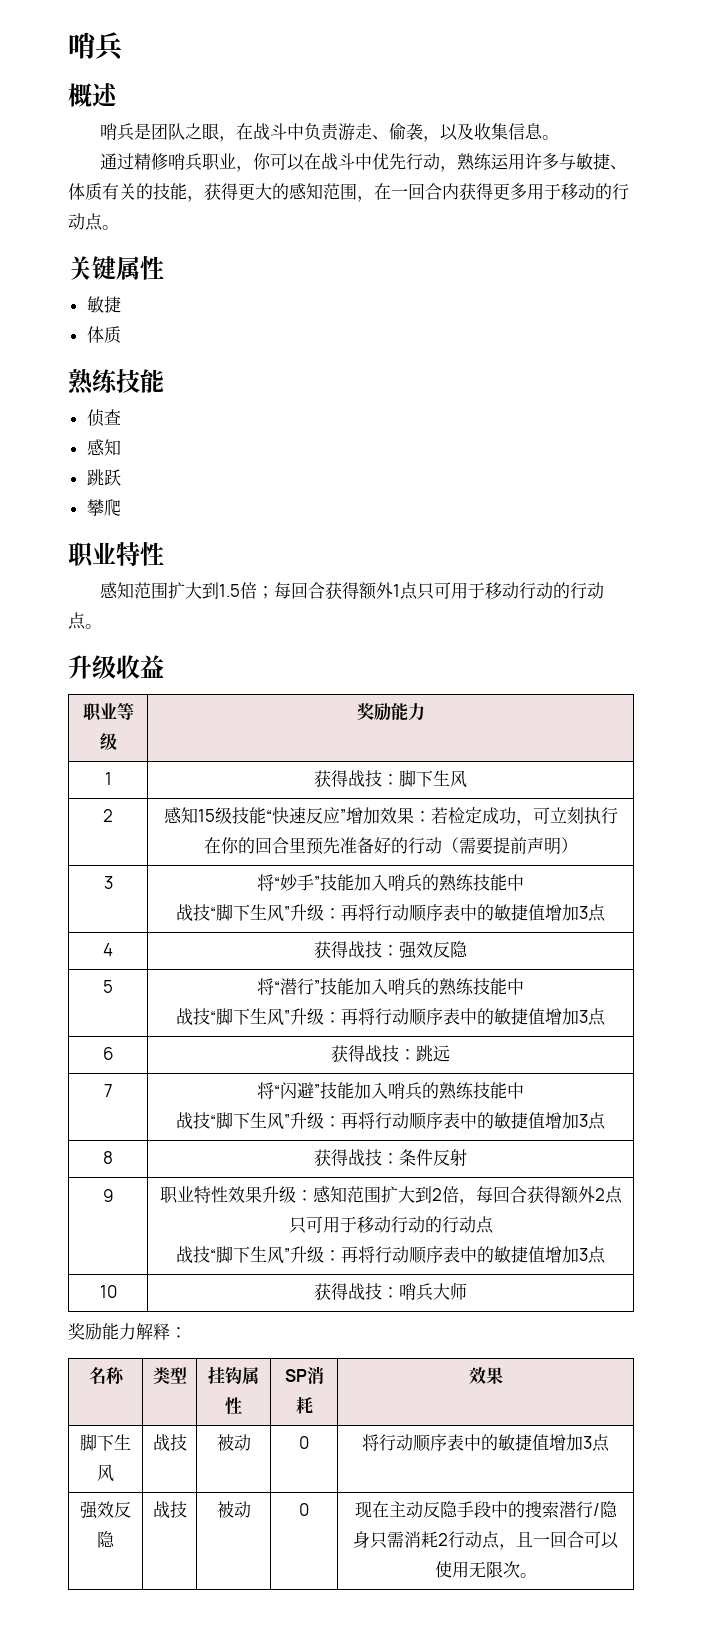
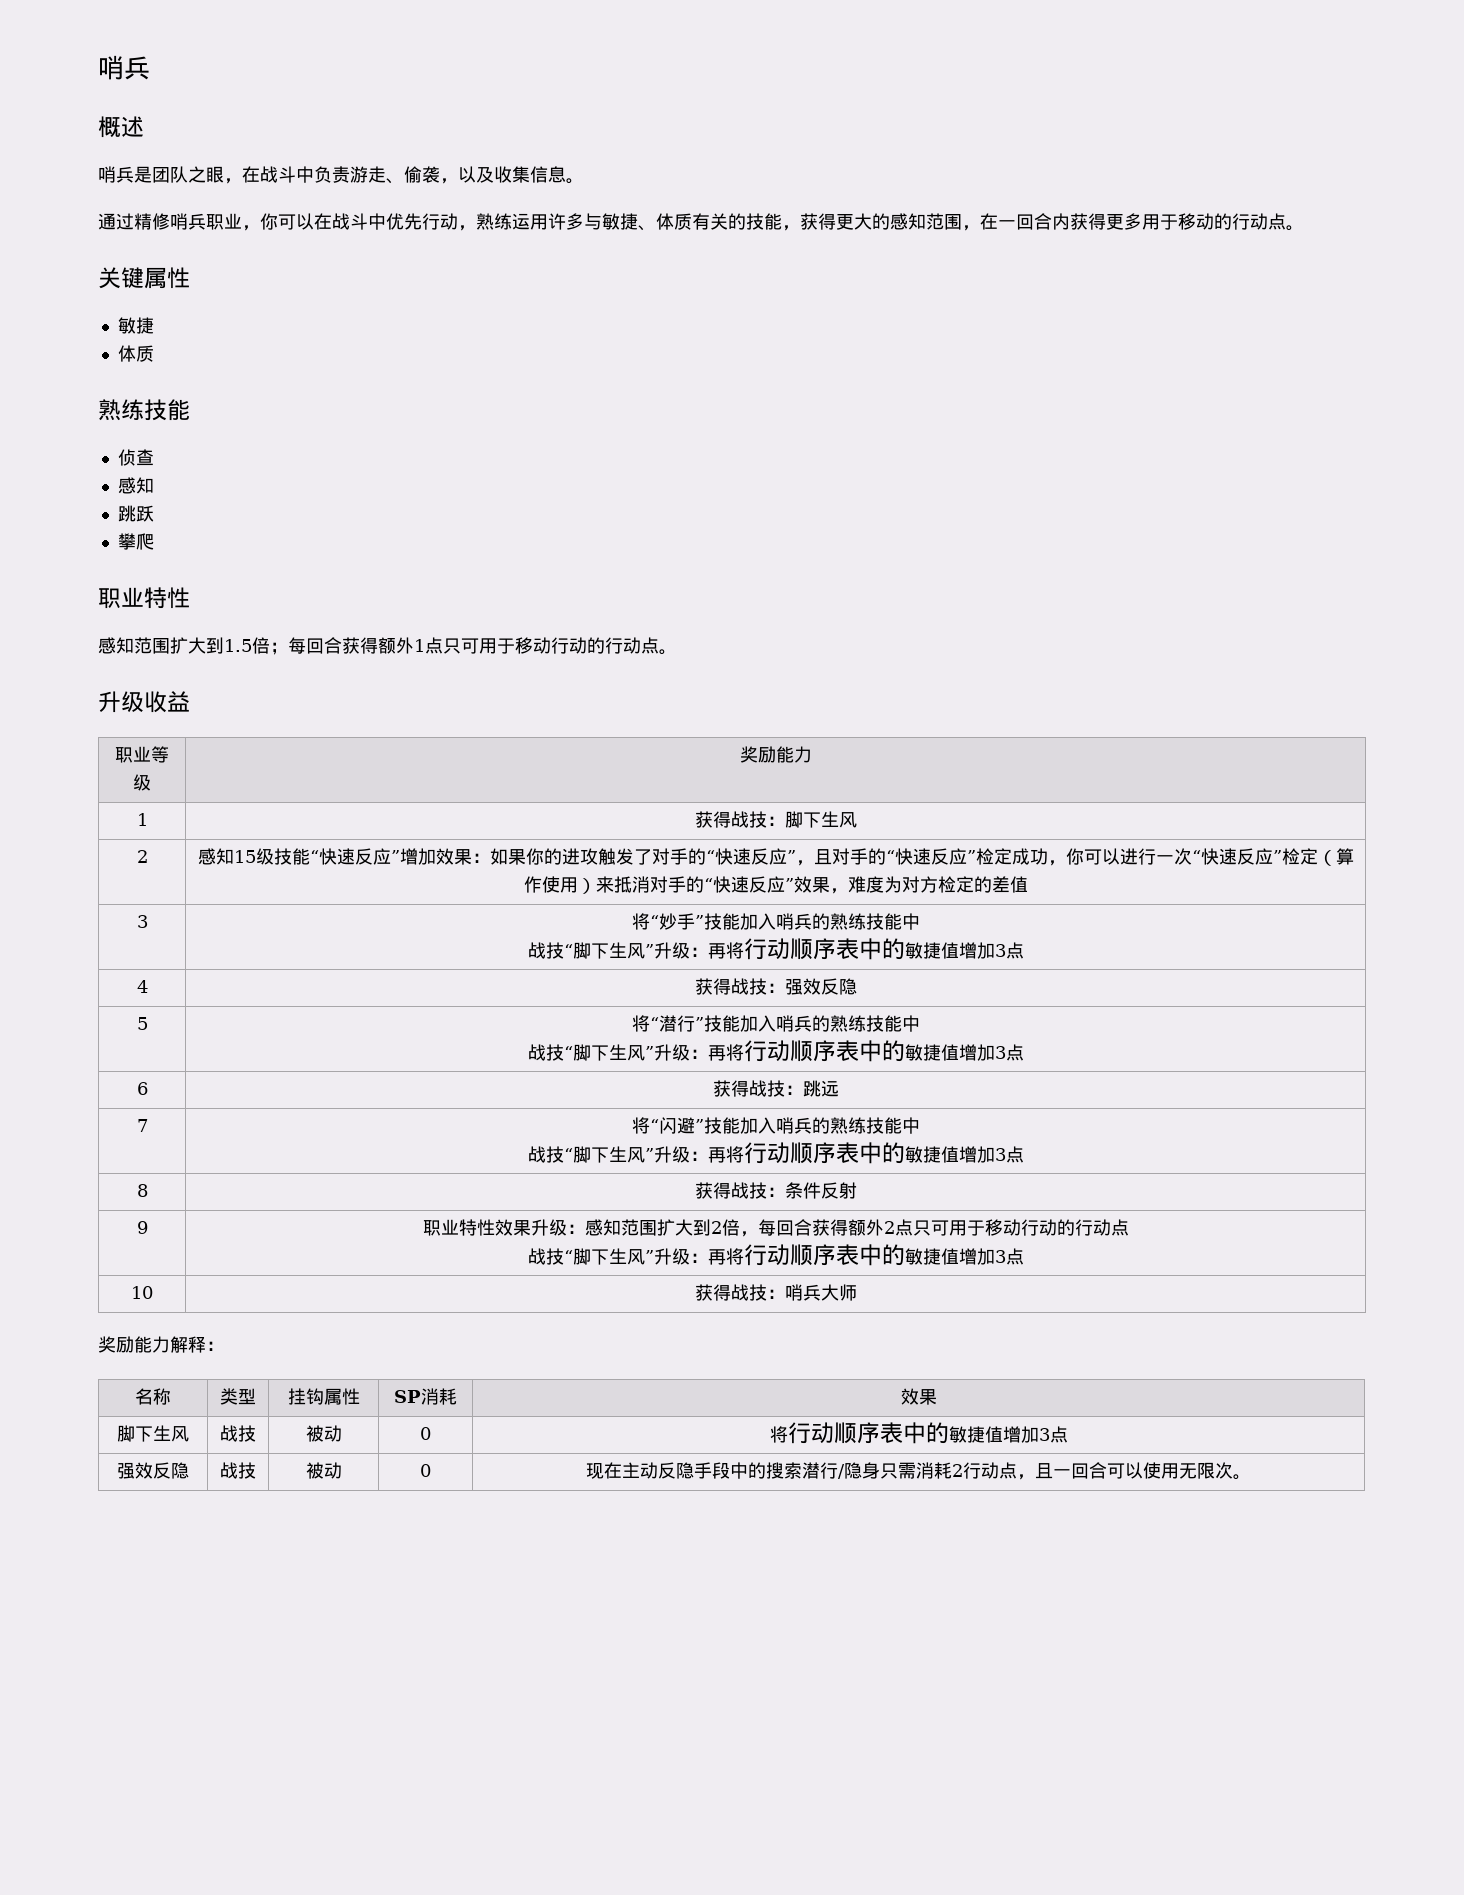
[430,807,618,826] [203,837,578,855] 若检定成功，可立刻执行在你的回合里预先准备好的行动（需要提前声明） -> [489,848,1354,866] [523,876,1028,894] 如果你的进攻触发了对手的“快速反应”，且对手的“快速反应”检定成功，你可以进行一次“快速反应”检定（算作使用）来抵消对手的“快速反应”效果，难度为对方检定的差值

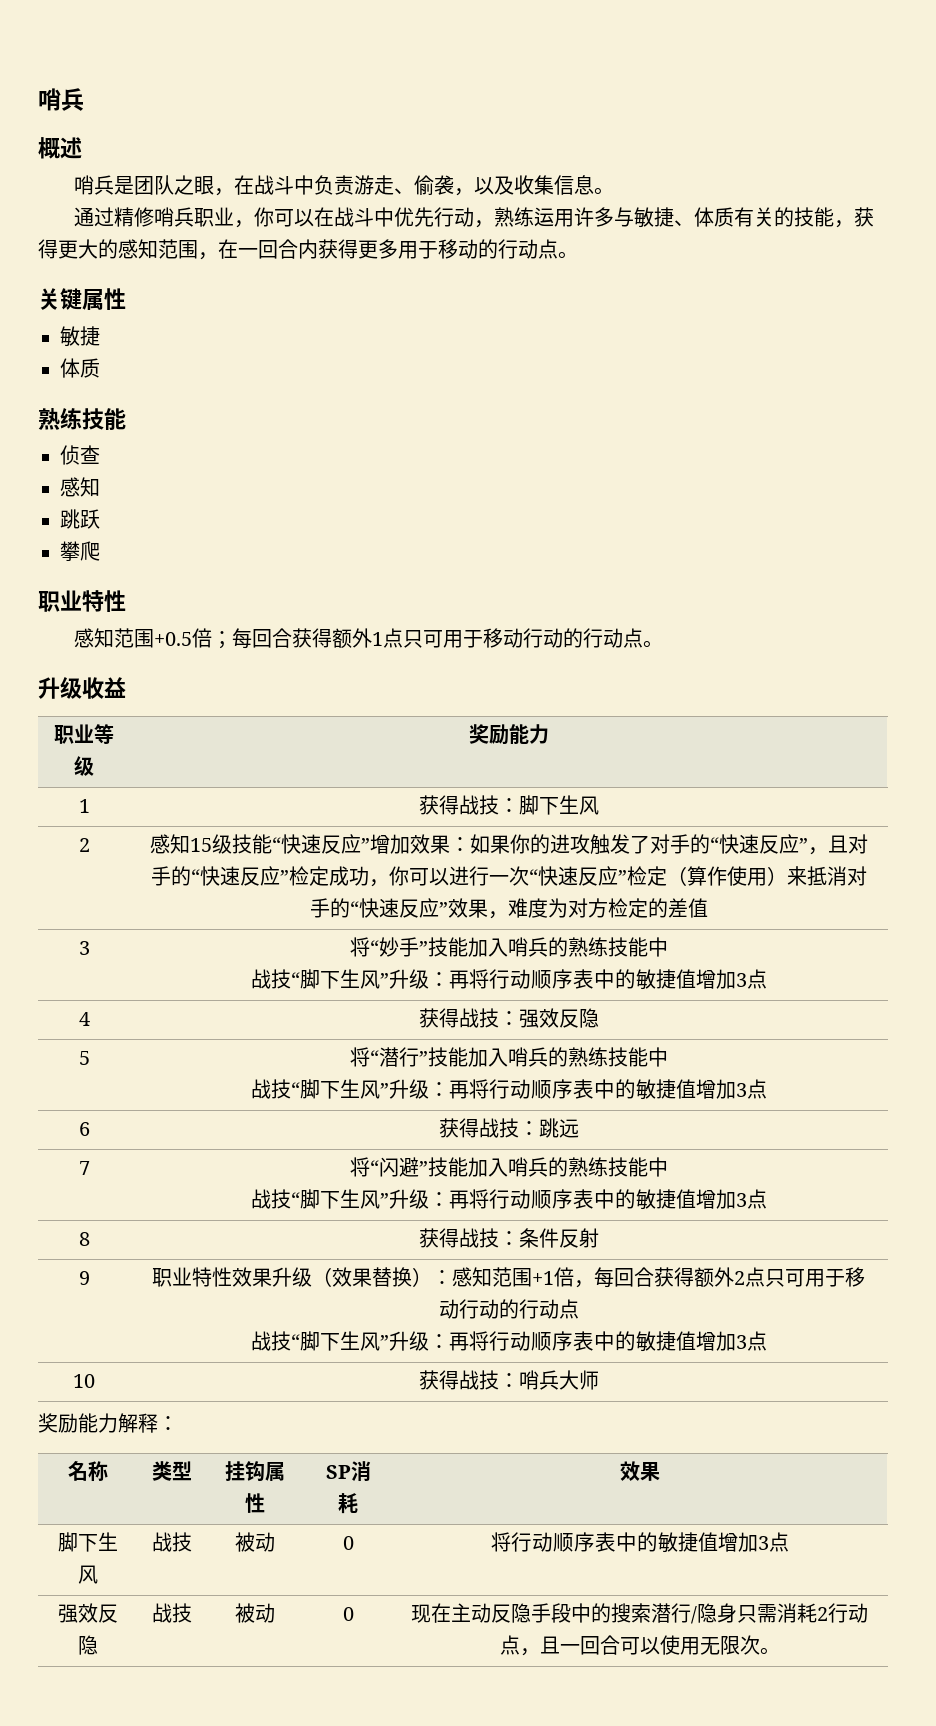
[170,637,252,654] 扩大到1.5 -> [154,632,193,646] +0.5
[566,1219,722,1236] ：感知范围扩大到2 -> [312,1267,554,1287] （效果替换）：感知范围+1

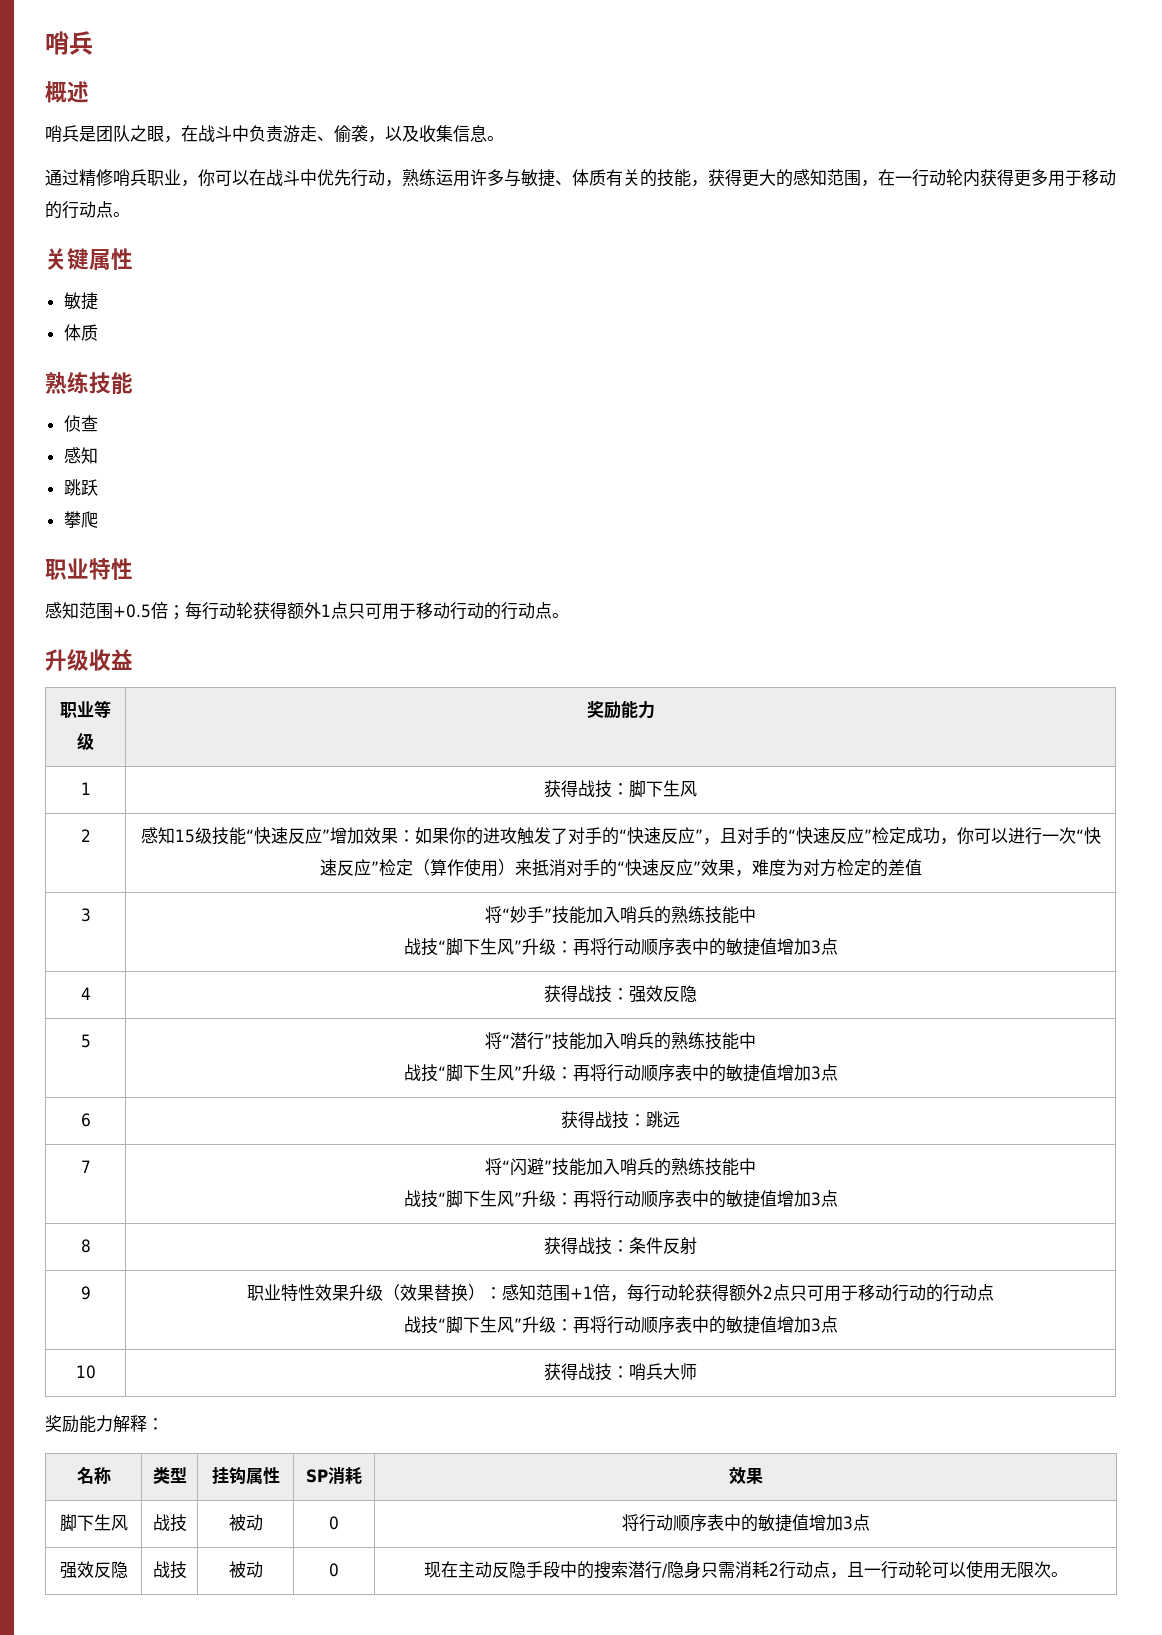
[258,239,298,259] 回合 -> [912,169,963,187] 行动轮
[252,628,293,648] 回合 -> [202,602,253,620] 行动轮
[614,1267,654,1287] 回合 -> [644,1284,696,1302] 行动轮
[579,1635,620,1655] 回合 -> [880,1561,932,1579] 行动轮

